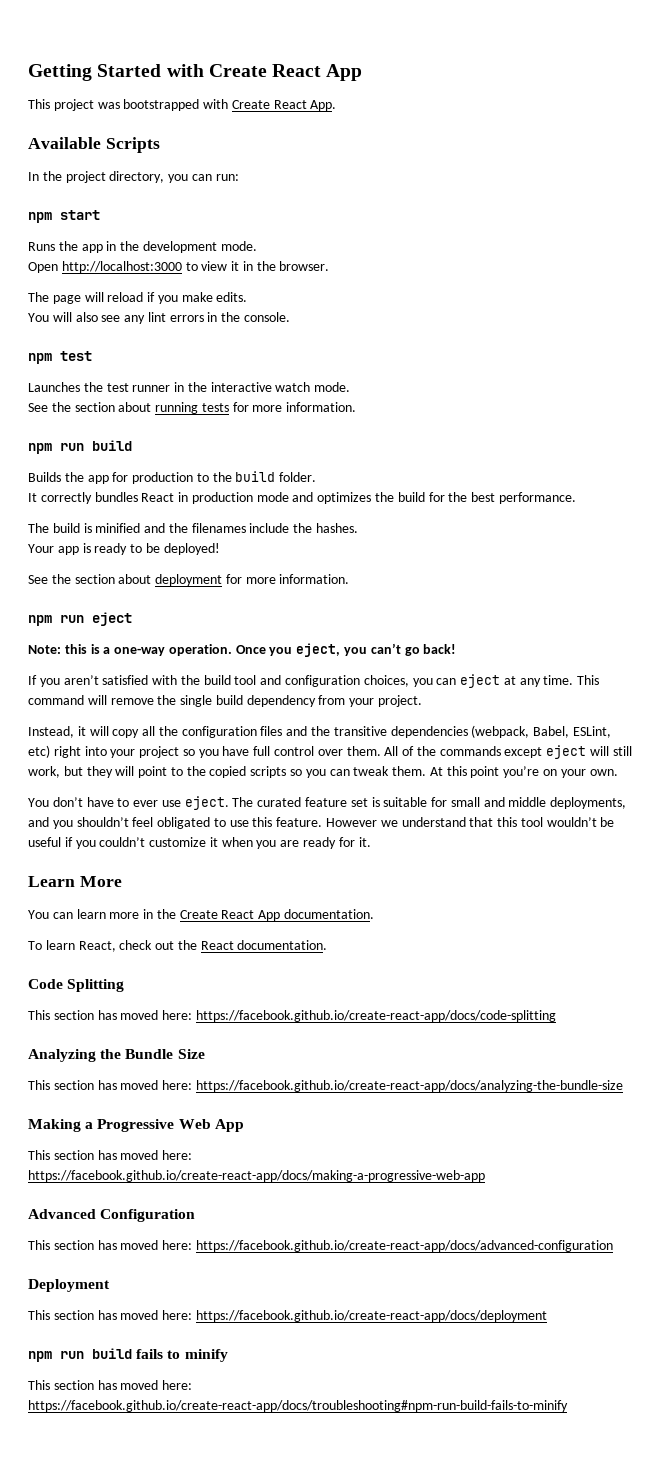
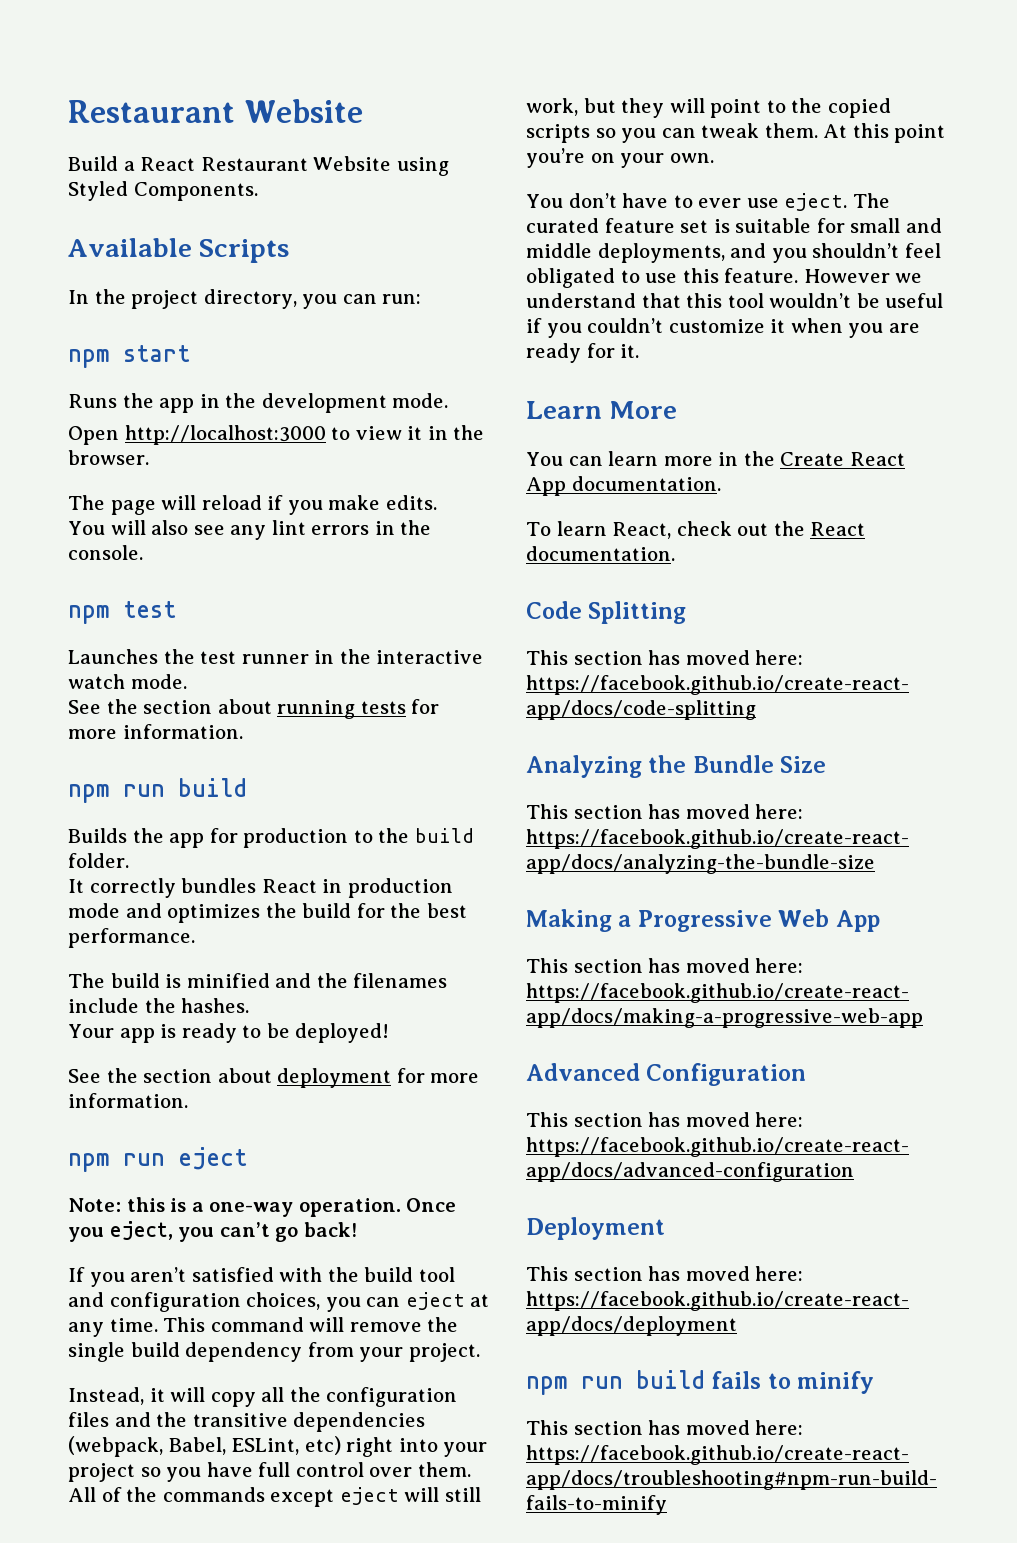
[28,64,363,81] [28,99,337,111] Getting Started with Create React App // This project was bootstrapped with Create React App. -> [68,99,363,123] [68,156,449,176] [68,181,258,201] Restaurant Website // Build a React Restaurant Website using Styled Components.

